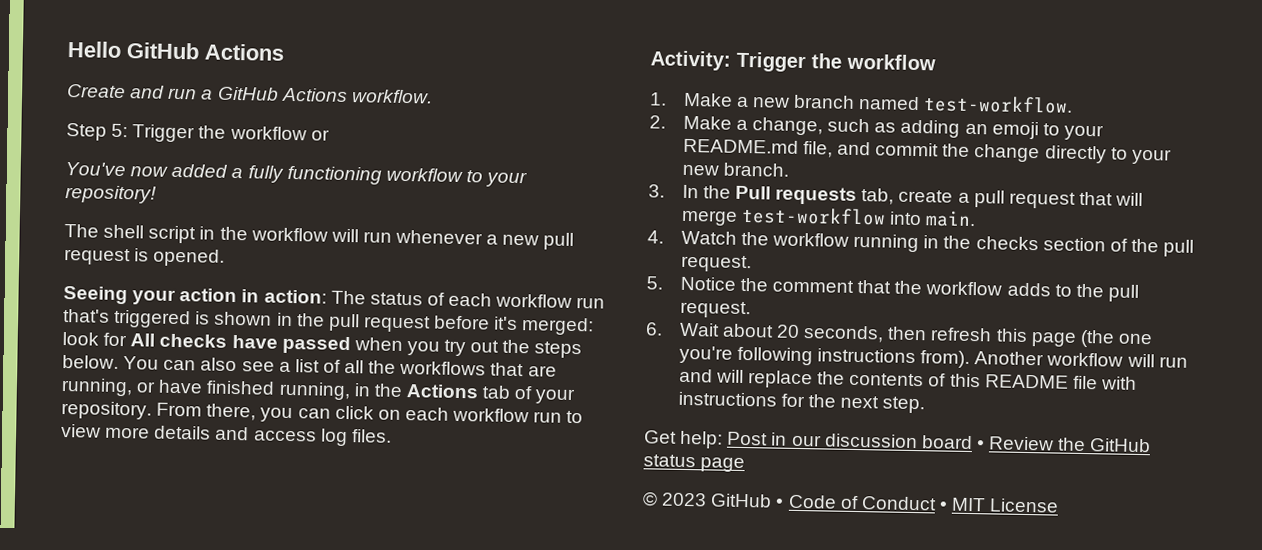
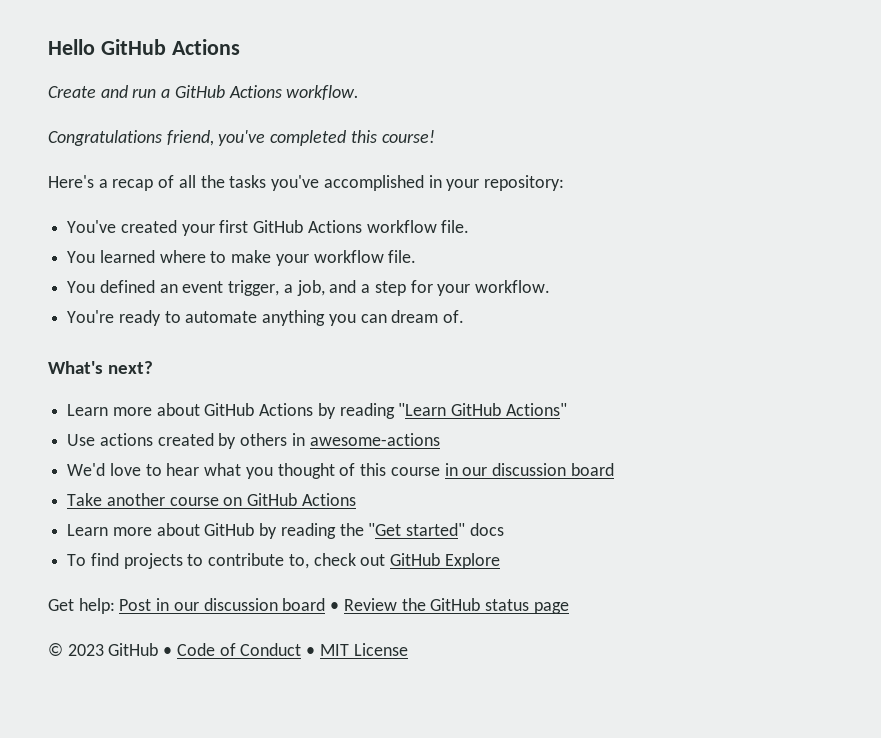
[66,123,330,143] [65,162,528,188] [65,185,157,204] [64,224,575,250] [64,248,226,267] [63,286,606,309] [63,308,595,336] [62,331,583,359] [62,354,557,377] [61,377,576,405] [61,400,584,424] [61,423,392,447] [650,50,936,73] [649,92,1074,114] [649,115,1104,141] [682,138,1172,165] [681,162,789,177] [648,184,1144,209] [680,206,977,228] [647,230,1195,257] [680,254,752,273] [646,276,1139,302] [679,300,751,319] [645,322,1153,348] [678,345,1188,368] [678,368,1137,390] [677,391,926,414] Step 5: Trigger the workflow or // You've now added a fully functioning workflow to your repository! // The shell script in the workflow will run whenever a new pull request is opened. // Seeing your action in action: The status of each workflow run that's triggered is shown in the pull request before it's merged: look for All checks have passed when you try out the steps below. You can also see a list of all the workflows that are running, or have finished running, in the Actions tab of your repository. From there, you can click on each workflow run to view more details and access log files. // Activity: Trigger the workflow // 1. Make a new branch named test-workflow. // 2. Make a change, such as adding an emoji to your README.md file, and commit the change directly to your new branch. // 3. In the Pull requests tab, create a pull request that will merge test-workflow into main. // 4. Watch the workflow running in the checks section of the pull request. // 5. Notice the comment that the workflow adds to the pull request. // 6. Wait about 20 seconds, then refresh this page (the one you're following instructions from). Another workflow will run and will replace the contents of this README file with instructions for the next step. -> [48,130,435,146] [48,175,564,191] [67,220,470,236] [67,250,417,266] [67,280,550,296] [67,310,465,326] [48,361,154,374] [67,403,567,419] [67,433,440,449] [67,463,614,479] [67,493,356,506] [67,523,504,539] [67,553,500,569] Congratulations friend, you've completed this course! // Here's a recap of all the tasks you've accomplished in your repository: // You've created your first GitHub Actions workflow file. // You learned where to make your workflow file. // You defined an event trigger, a job, and a step for your workflow. // You're ready to automate anything you can dream of. // What's next? // Learn more about GitHub Actions by reading "Learn GitHub Actions" // Use actions created by others in awesome-actions // We'd love to hear what you thought of this course in our discussion board // Take another course on GitHub Actions // Learn more about GitHub by reading the "Get started" docs // To find projects to contribute to, check out GitHub Explore

